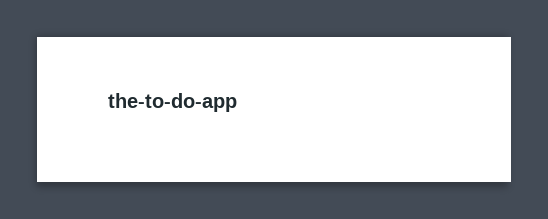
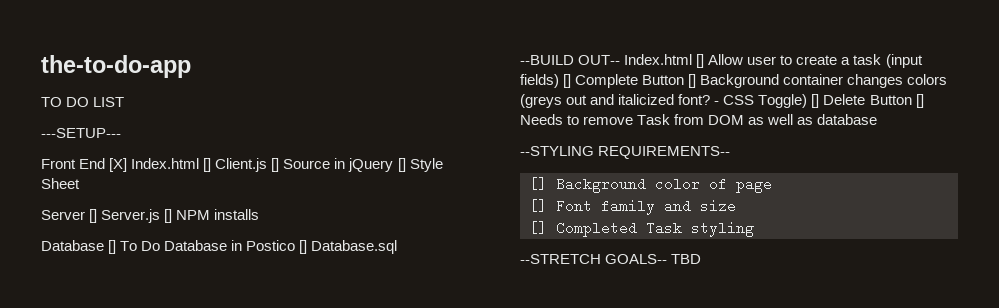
(237, 102) none -> [41,97,125,107] [41,128,121,138] [41,158,443,172] [41,178,80,189] [41,209,260,223] [41,240,398,254] [520,54,923,68] [520,74,948,88] [520,94,924,108] [520,114,878,125] [520,146,731,159] [529,177,772,193] [529,199,736,215] [529,221,754,237] [520,254,702,264] // TO DO LIST // ---SETUP--- // Front End [X] Index.html [] Client.js [] Source in jQuery [] Style Sheet // Server [] Server.js [] NPM installs // Database [] To Do Database in Postico [] Database.sql // --BUILD OUT-- Index.html [] Allow user to create a task (input fields) [] Complete Button [] Background container changes colors (greys out and italicized font? - CSS Toggle) [] Delete Button [] Needs to remove Task from DOM as well as database // --STYLING REQUIREMENTS-- // [] Background color of page // [] Font family and size // [] Completed Task styling // --STRETCH GOALS-- TBD

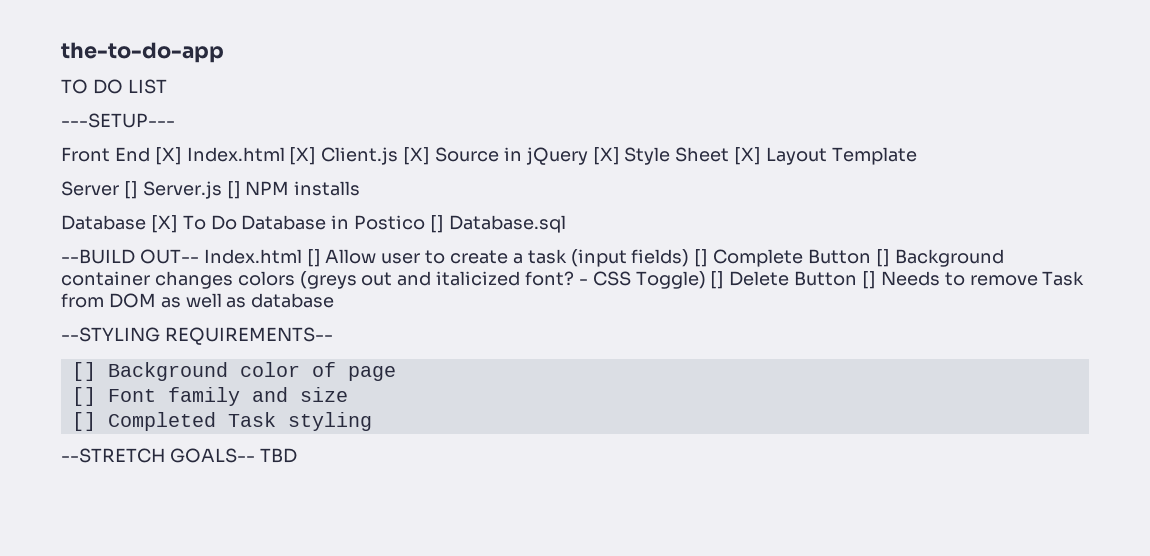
[203,158,280,172] [] Client.js [] -> [289,147,431,165] [X] Client.js [X]
[397,158,406,172] [] -> [592,147,620,165] [X]
(80, 183) none -> [734,147,917,165] [X] Layout Template
[108,240,117,254] [] -> [150,215,178,233] [X]

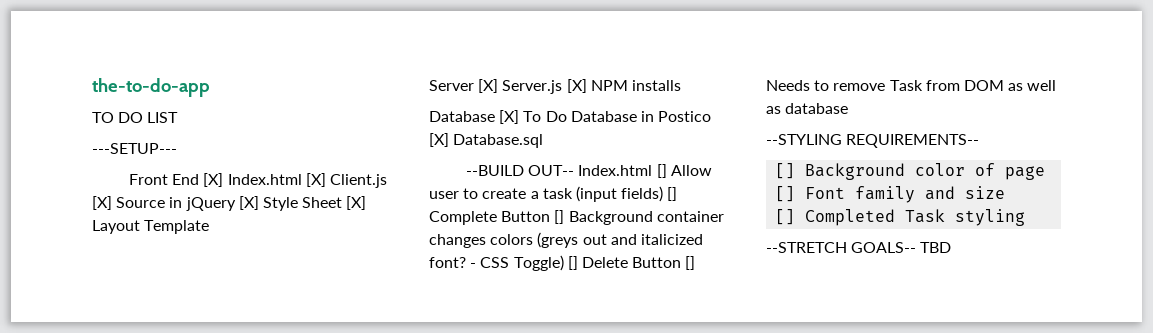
[123,181,241,199] [] Server.js [] -> [478,79,587,94] [X] Server.js [X]
[430,215,445,233] [] -> [429,133,449,147] [X]

